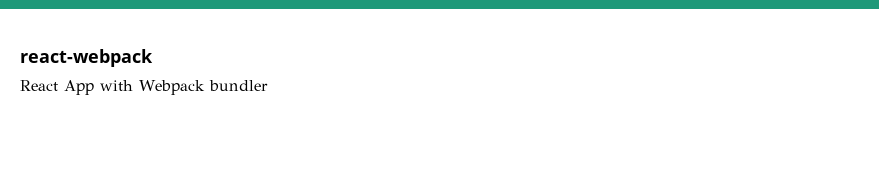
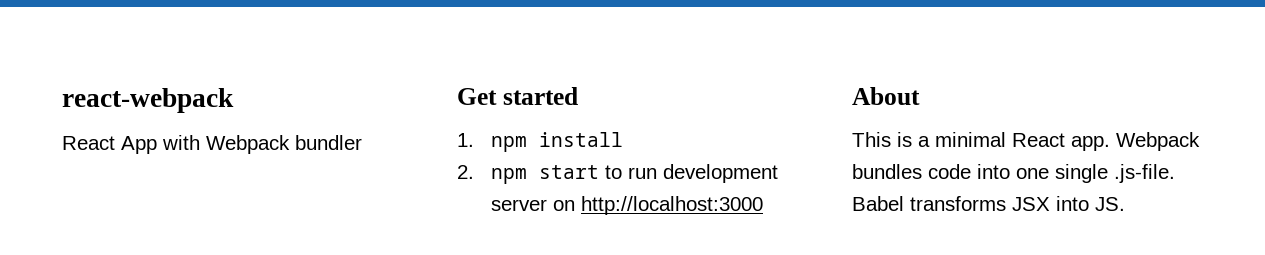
(268, 85) none -> [457,87,578,105] [457,132,623,152] [457,164,778,184] [490,196,763,215] [852,87,920,105] [852,132,1200,151] [852,164,1175,183] [852,196,1125,211] // Get started // 1. npm install // 2. npm start to run development server on http://localhost:3000 // About // This is a minimal React app. Webpack bundles code into one single .js-file. Babel transforms JSX into JS.

